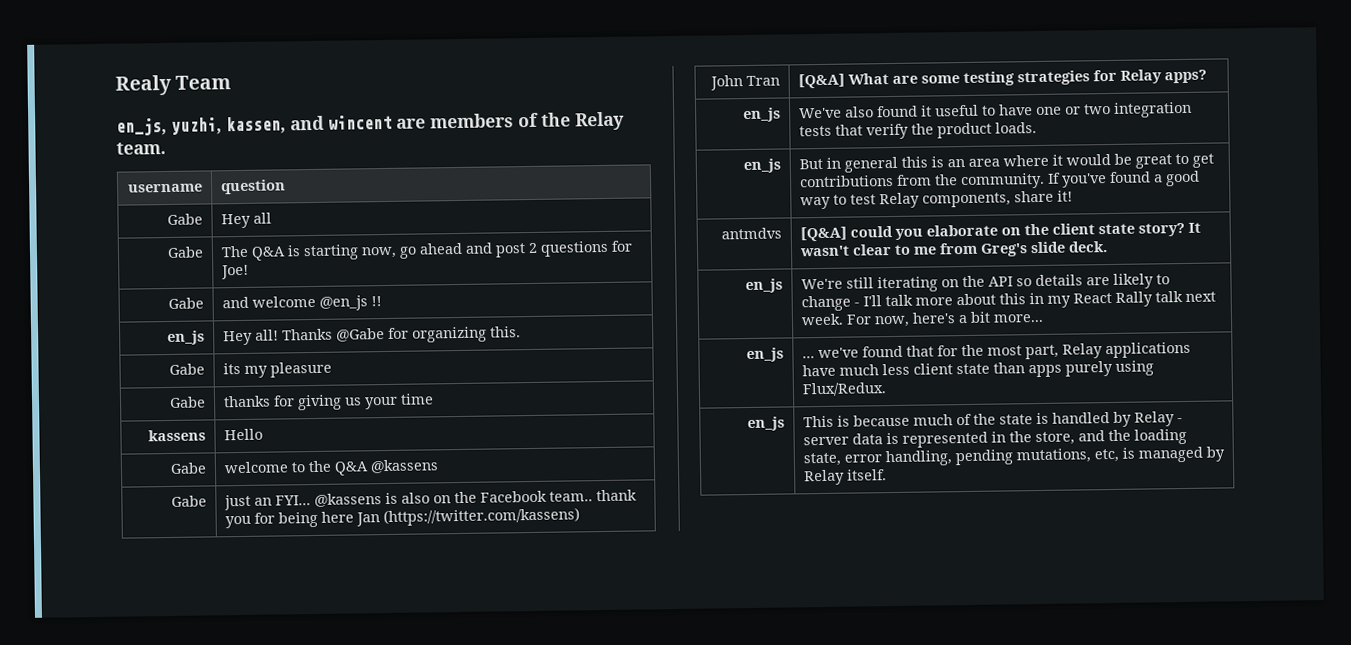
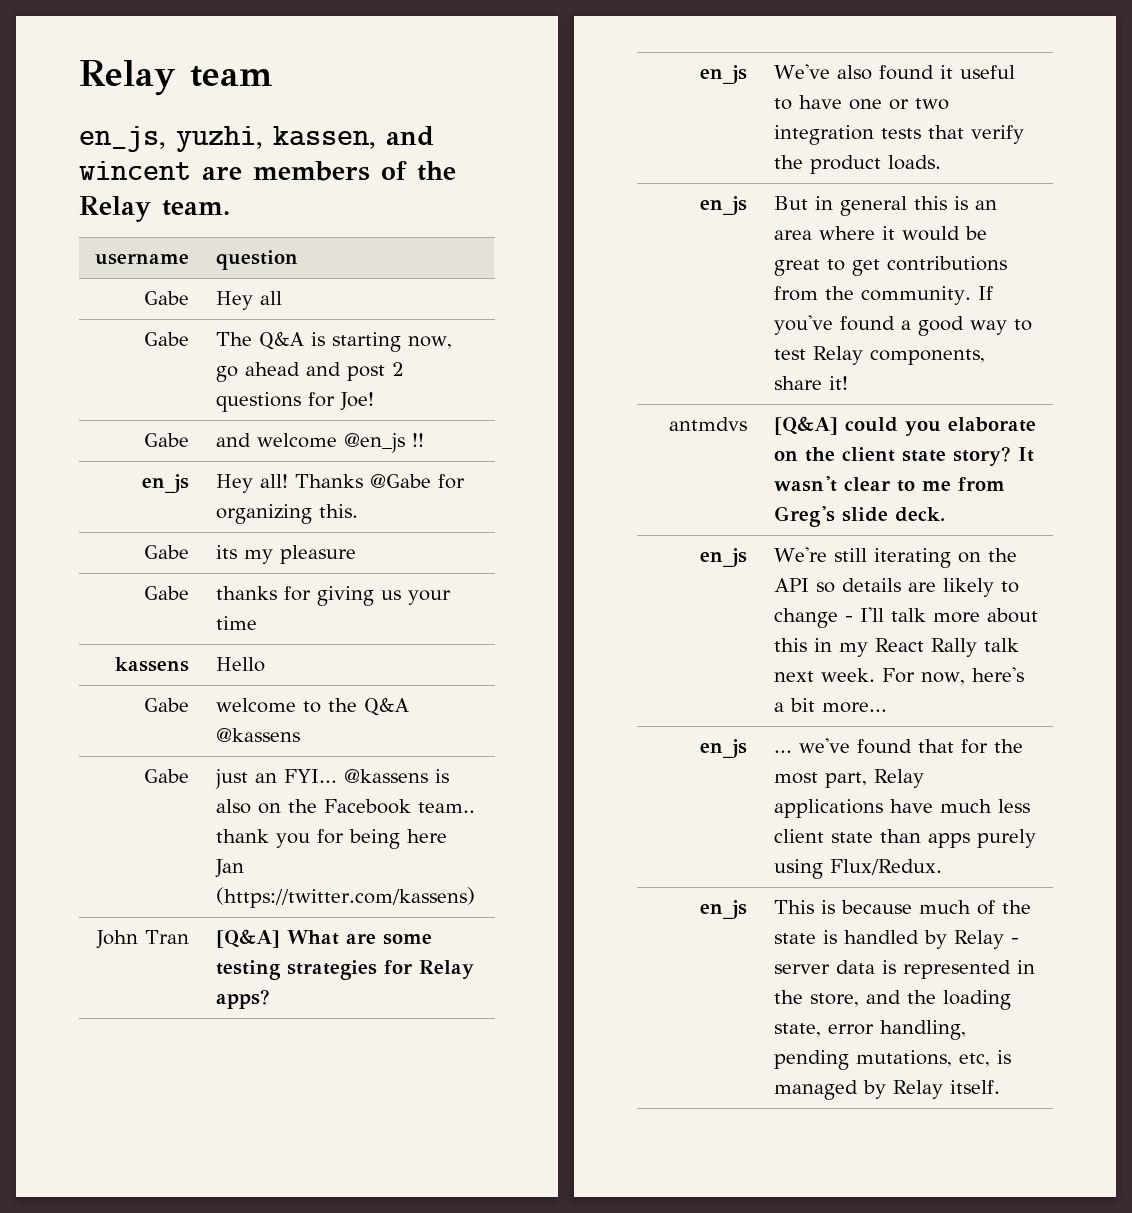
[115,74,232,96] Realy Team -> [79,60,273,96] Relay team

